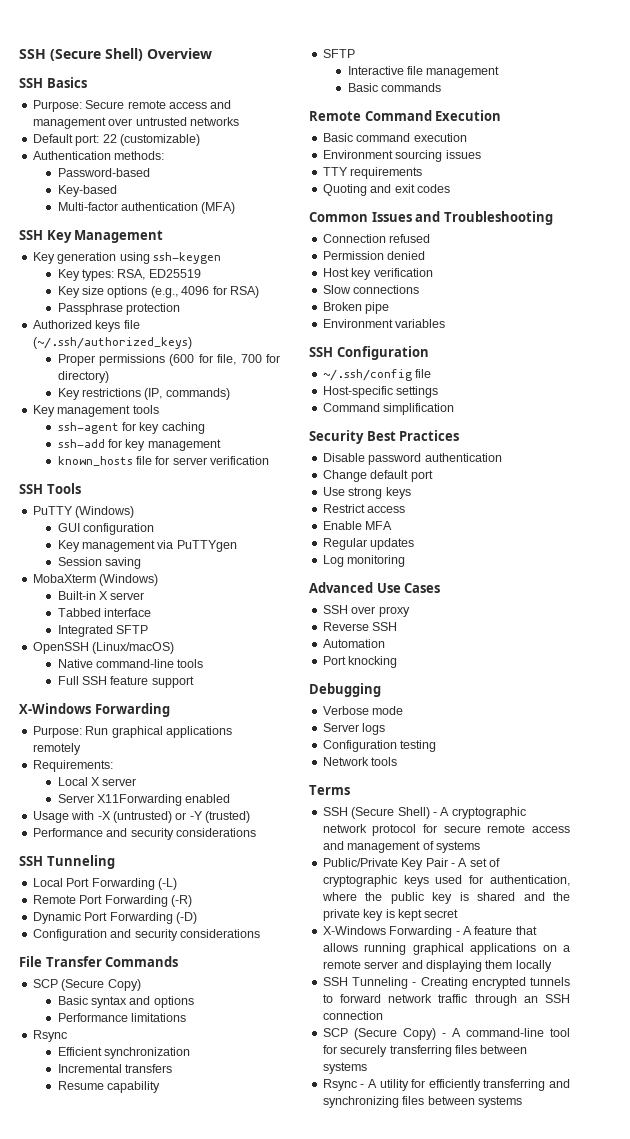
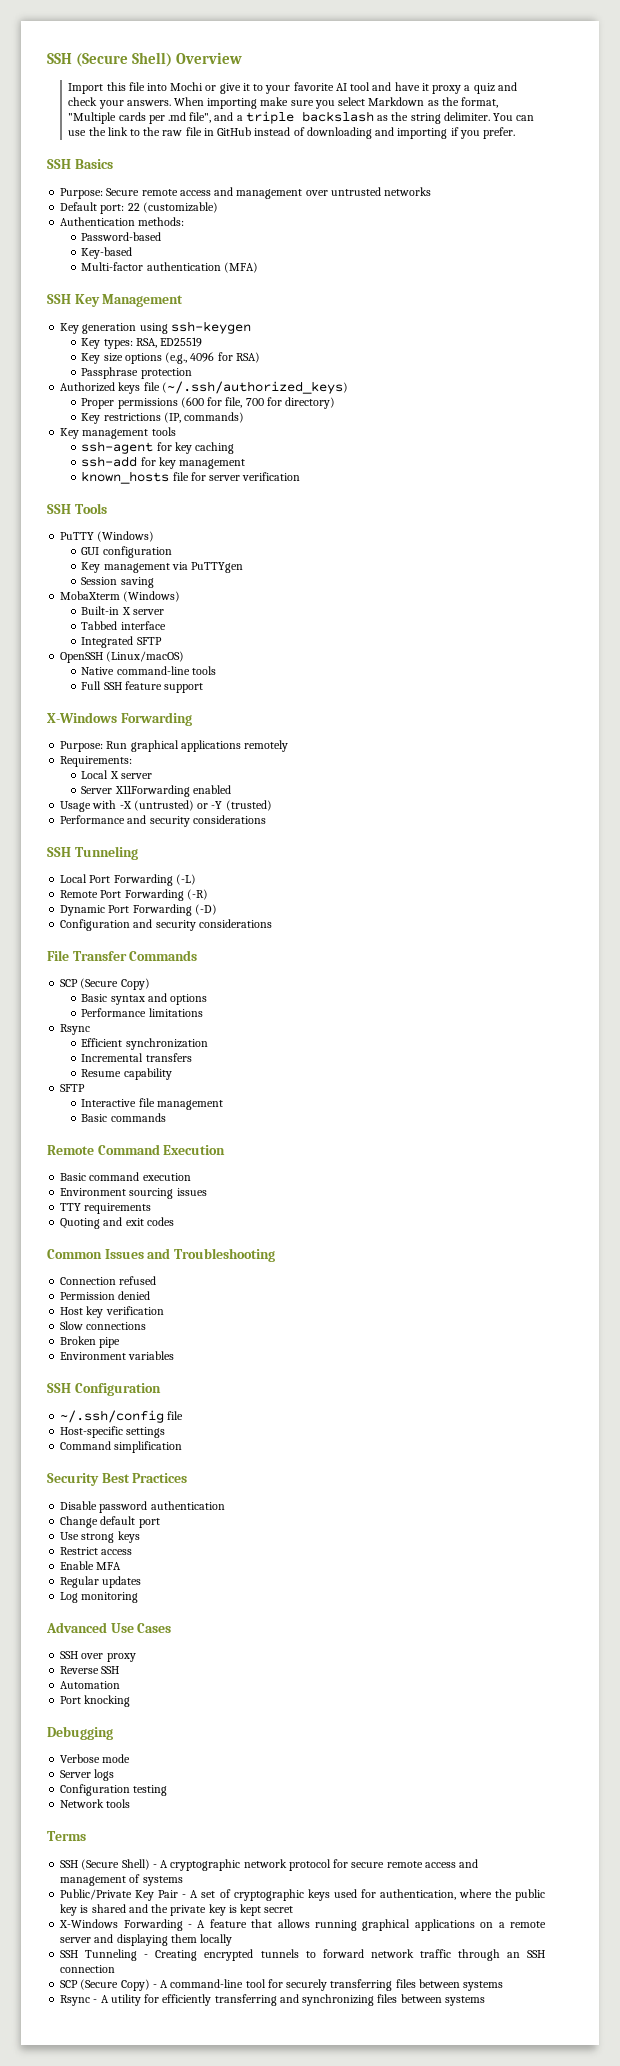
(212, 53) none -> [68,82,517,94] [68,97,499,109] [68,111,535,124] [68,127,516,139] // Import this file into Mochi or give it to your favorite AI tool and have it proxy a quiz and check your answers. When importing make sure you select Markdown as the format, "Multiple cards per .md file", and a triple backslash as the string delimiter. You can use the link to the raw file in GitHub instead of downloading and importing if you prefer.

